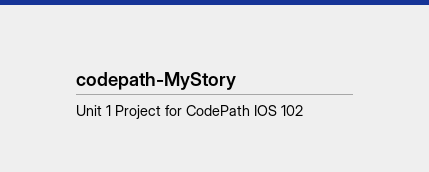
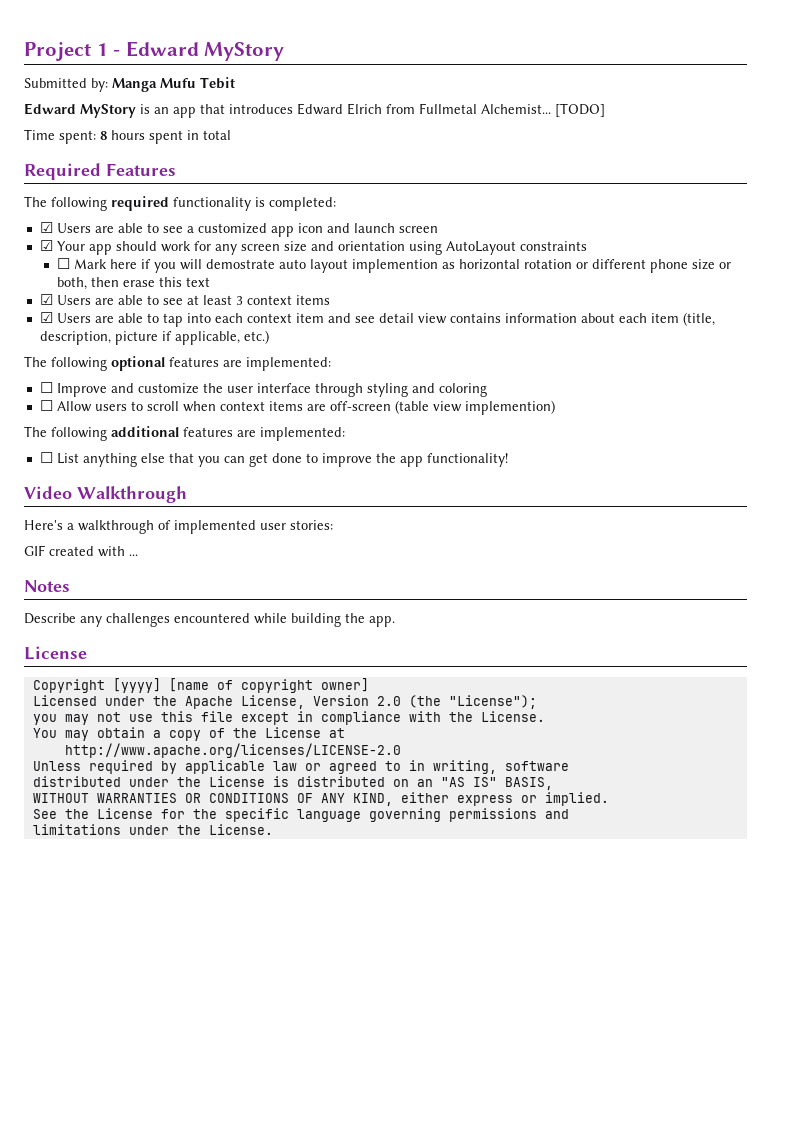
[76,72,236,90] [76,105,303,119] codepath-MyStory // Unit 1 Project for CodePath IOS 102 -> [24,41,285,61] [24,77,235,92] [24,103,605,118] [24,129,231,144] [24,163,176,180] [24,196,336,211] [39,222,438,237] [39,240,587,255] [56,258,731,273] [56,277,210,290] [39,294,330,305] [39,312,715,327] [39,330,269,345] [24,356,331,371] [39,382,487,397] [39,400,555,415] [24,426,345,441] [39,452,508,467] [24,486,187,503] [24,520,333,534] [24,545,138,557] [24,580,70,592] [24,613,395,627] [24,646,87,660] [32,678,369,693] [32,695,537,709] [32,711,545,725] [32,727,345,741] [64,743,401,758] [32,760,569,774] [32,776,553,790] [32,792,609,806] [32,808,569,822] [32,824,273,835] Project 1 - Edward MyStory // Submitted by: Manga Mufu Tebit // Edward MyStory is an app that introduces Edward Elrich from Fullmetal Alchemist... [TODO] // Time spent: 8 hours spent in total // Required Features // The following required functionality is completed: // ☑ Users are able to see a customized app icon and launch screen // ☑ Your app should work for any screen size and orientation using AutoLayout constraints // ☐ Mark here if you will demostrate auto layout implemention as horizontal rotation or different phone size or both, then erase this text // ☑ Users are able to see at least 3 context items // ☑ Users are able to tap into each context item and see detail view contains information about each item (title, description, picture if applicable, etc.) // The following optional features are implemented: // ☐ Improve and customize the user interface through styling and coloring // ☐ Allow users to scroll when context items are off-screen (table view implemention) // The following additional features are implemented: // ☐ List anything else that you can get done to improve the app functionality! // Video Walkthrough // Here's a walkthrough of implemented user stories: // GIF created with ... // Notes // Describe any challenges encountered while building the app. // License // Copyright [yyyy] [name of copyright owner] // Licensed under the Apache License, Version 2.0 (the "License"); // you may not use this file except in compliance with the License. // You may obtain a copy of the License at // http://www.apache.org/licenses/LICENSE-2.0 // Unless required by applicable law or agreed to in writing, software // distributed under the License is distributed on an "AS IS" BASIS, // WITHOUT WARRANTIES OR CONDITIONS OF ANY KIND, either express or implied. // See the License for the specific language governing permissions and // limitations under the License.

